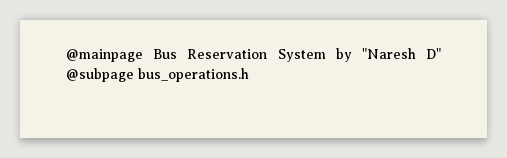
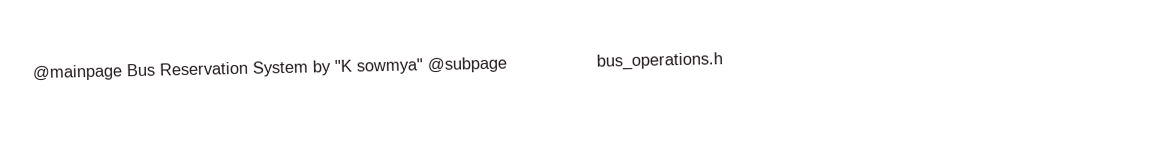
[361,48,442,59] "Naresh D" -> [334,58,424,75] "K sowmya"

